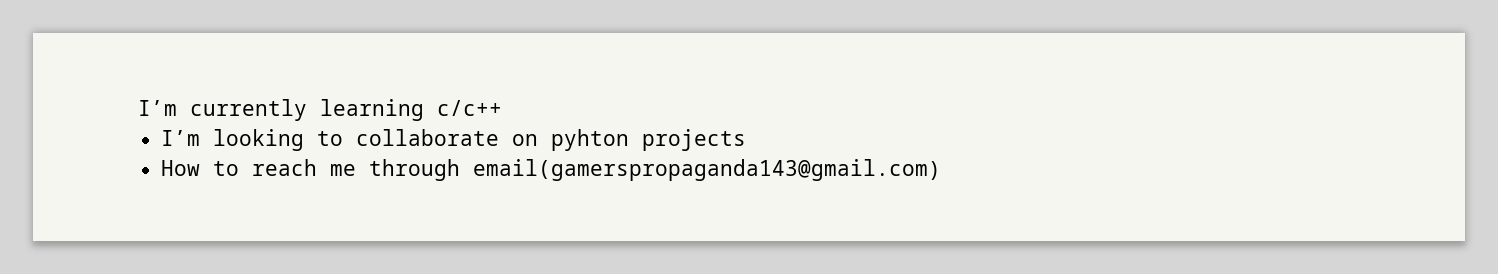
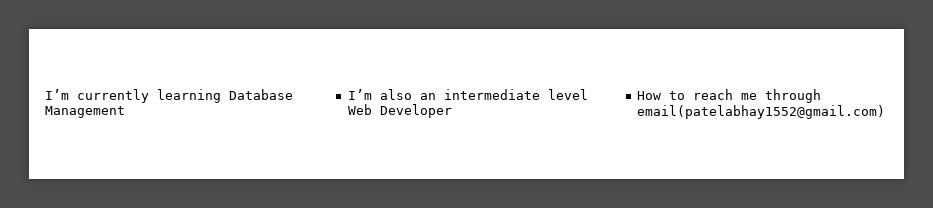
[437,100,502,116] [161,129,747,151] c/c++ // I’m looking to collaborate on pyhton projects -> [229,89,293,100] [45,106,125,118] [347,89,588,100] [347,104,452,118] Database Management // I’m also an intermediate level Web Developer
[473,159,942,181] email(gamerspropaganda143@gmail.com) -> [636,105,885,119] email(patelabhay1552@gmail.com)

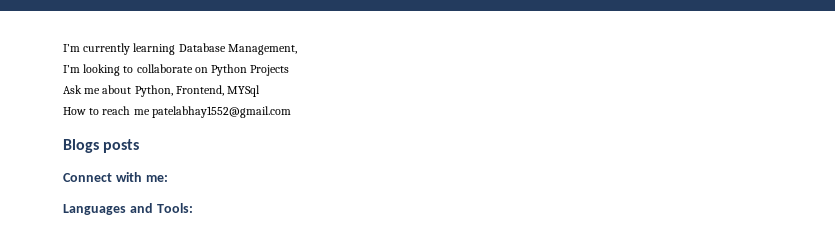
[45,106,125,118] [347,89,588,100] [347,104,452,118] [636,89,821,103] [636,105,885,119] Management // I’m also an intermediate level Web Developer // How to reach me through email(patelabhay1552@gmail.com) -> [227,44,297,55] [63,64,290,76] [63,85,261,97] [63,106,291,118] [63,139,140,153] [63,172,168,182] [63,203,193,215] Management, // I’m looking to collaborate on Python Projects // Ask me about Python, Frontend, MYSql // How to reach me patelabhay1552@gmail.com // Blogs posts // Connect with me: // Languages and Tools:

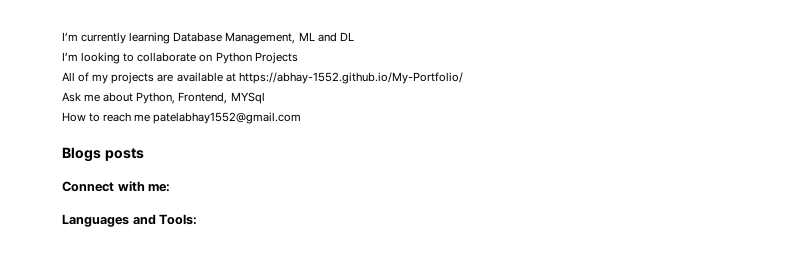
(297, 49) none -> [298,32,354,42] ML and DL
(290, 70) none -> [62,72,463,84] // All of my projects are available at https://abhay-1552.github.io/My-Portfolio/

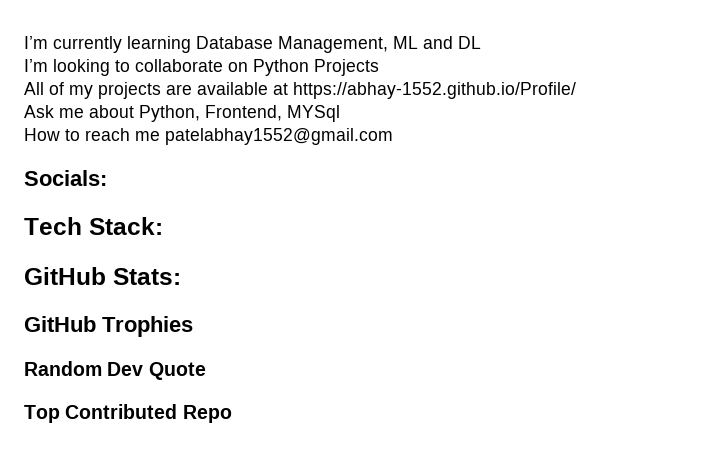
[238,72,463,84] https://abhay-1552.github.io/My-Portfolio/ -> [293,82,576,99] https://abhay-1552.github.io/Profile/
[62,147,144,162] [62,181,171,192] [62,214,198,227] Blogs posts // Connect with me: // Languages and Tools: -> [24,170,107,186] [24,217,163,235] [24,267,181,285] [24,316,193,337] [24,361,206,380] [24,404,232,423] Socials: // Tech Stack: // GitHub Stats: // GitHub Trophies // Random Dev Quote // Top Contributed Repo

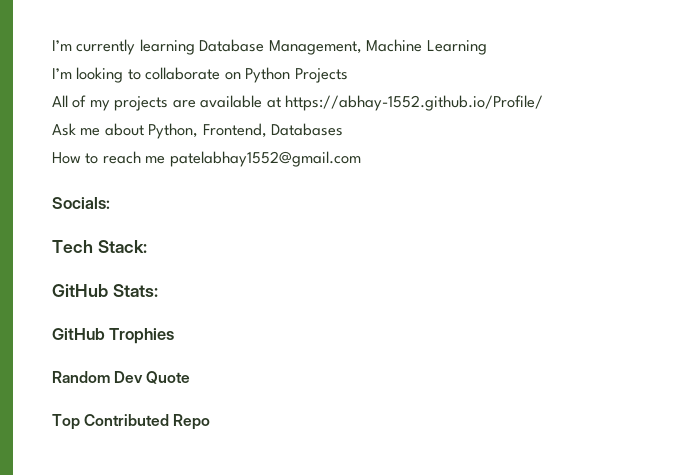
[393,36,481,49] ML and DL -> [366,39,487,55] Machine Learning
[287,105,340,122] MYSql -> [271,123,344,136] Databases

